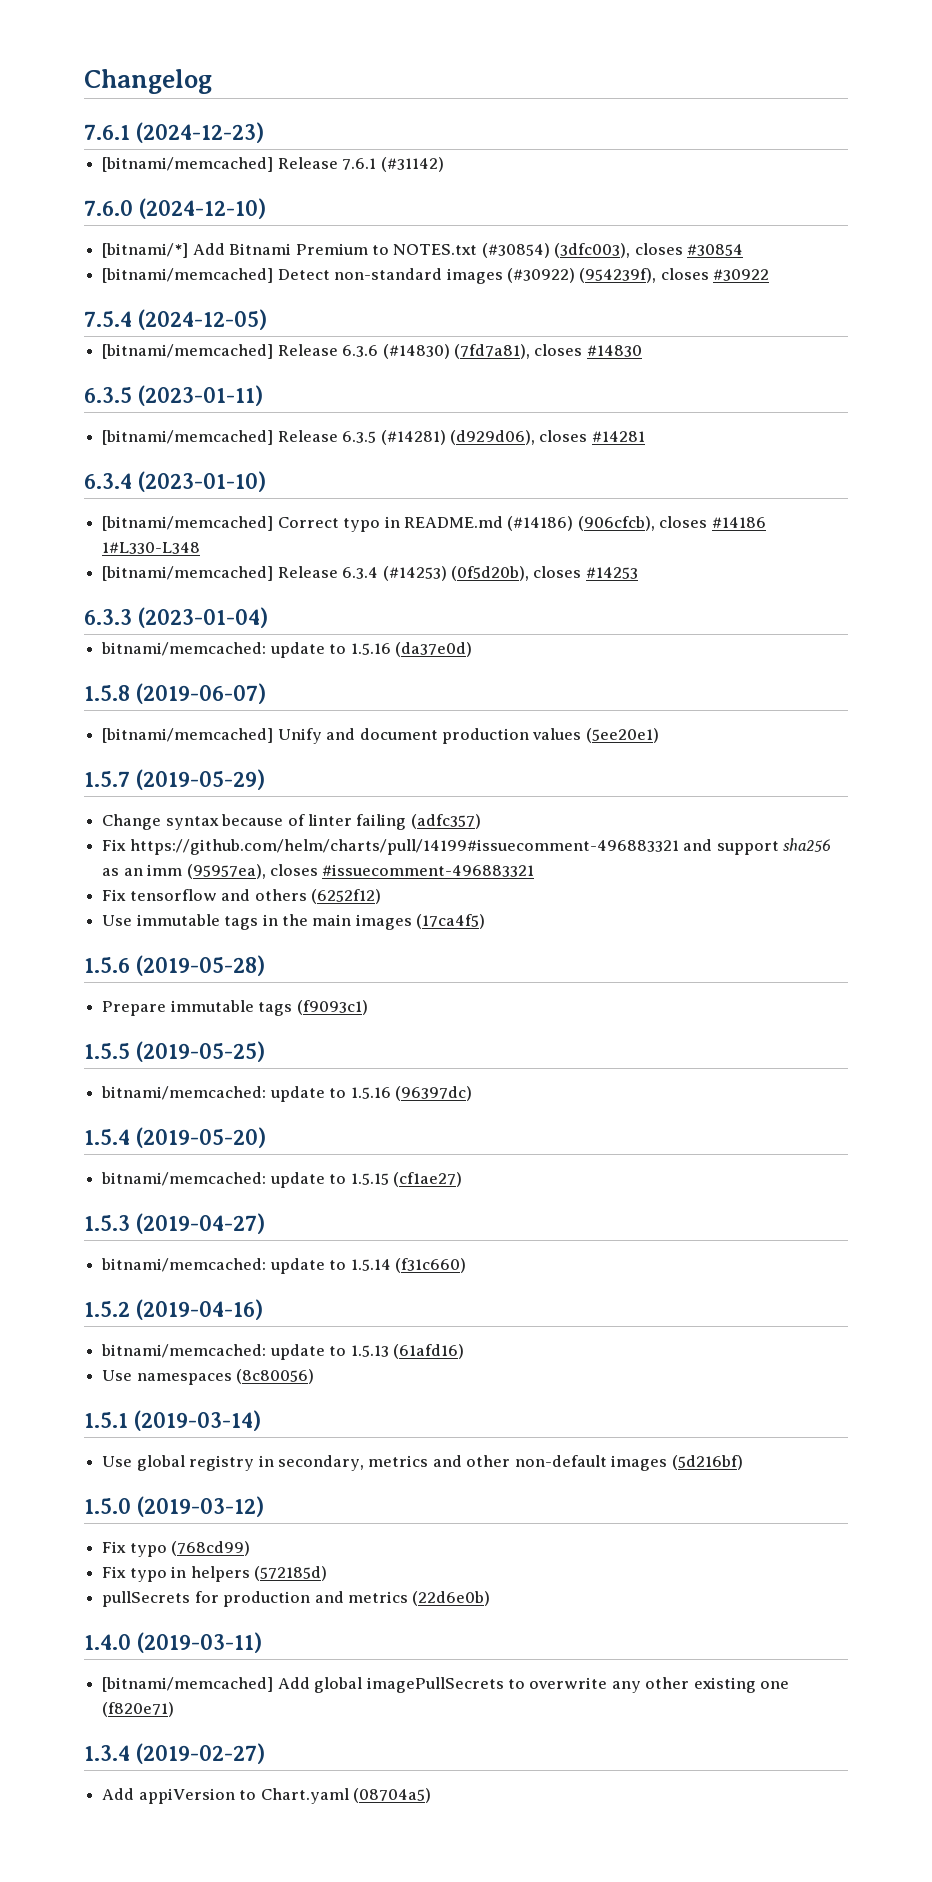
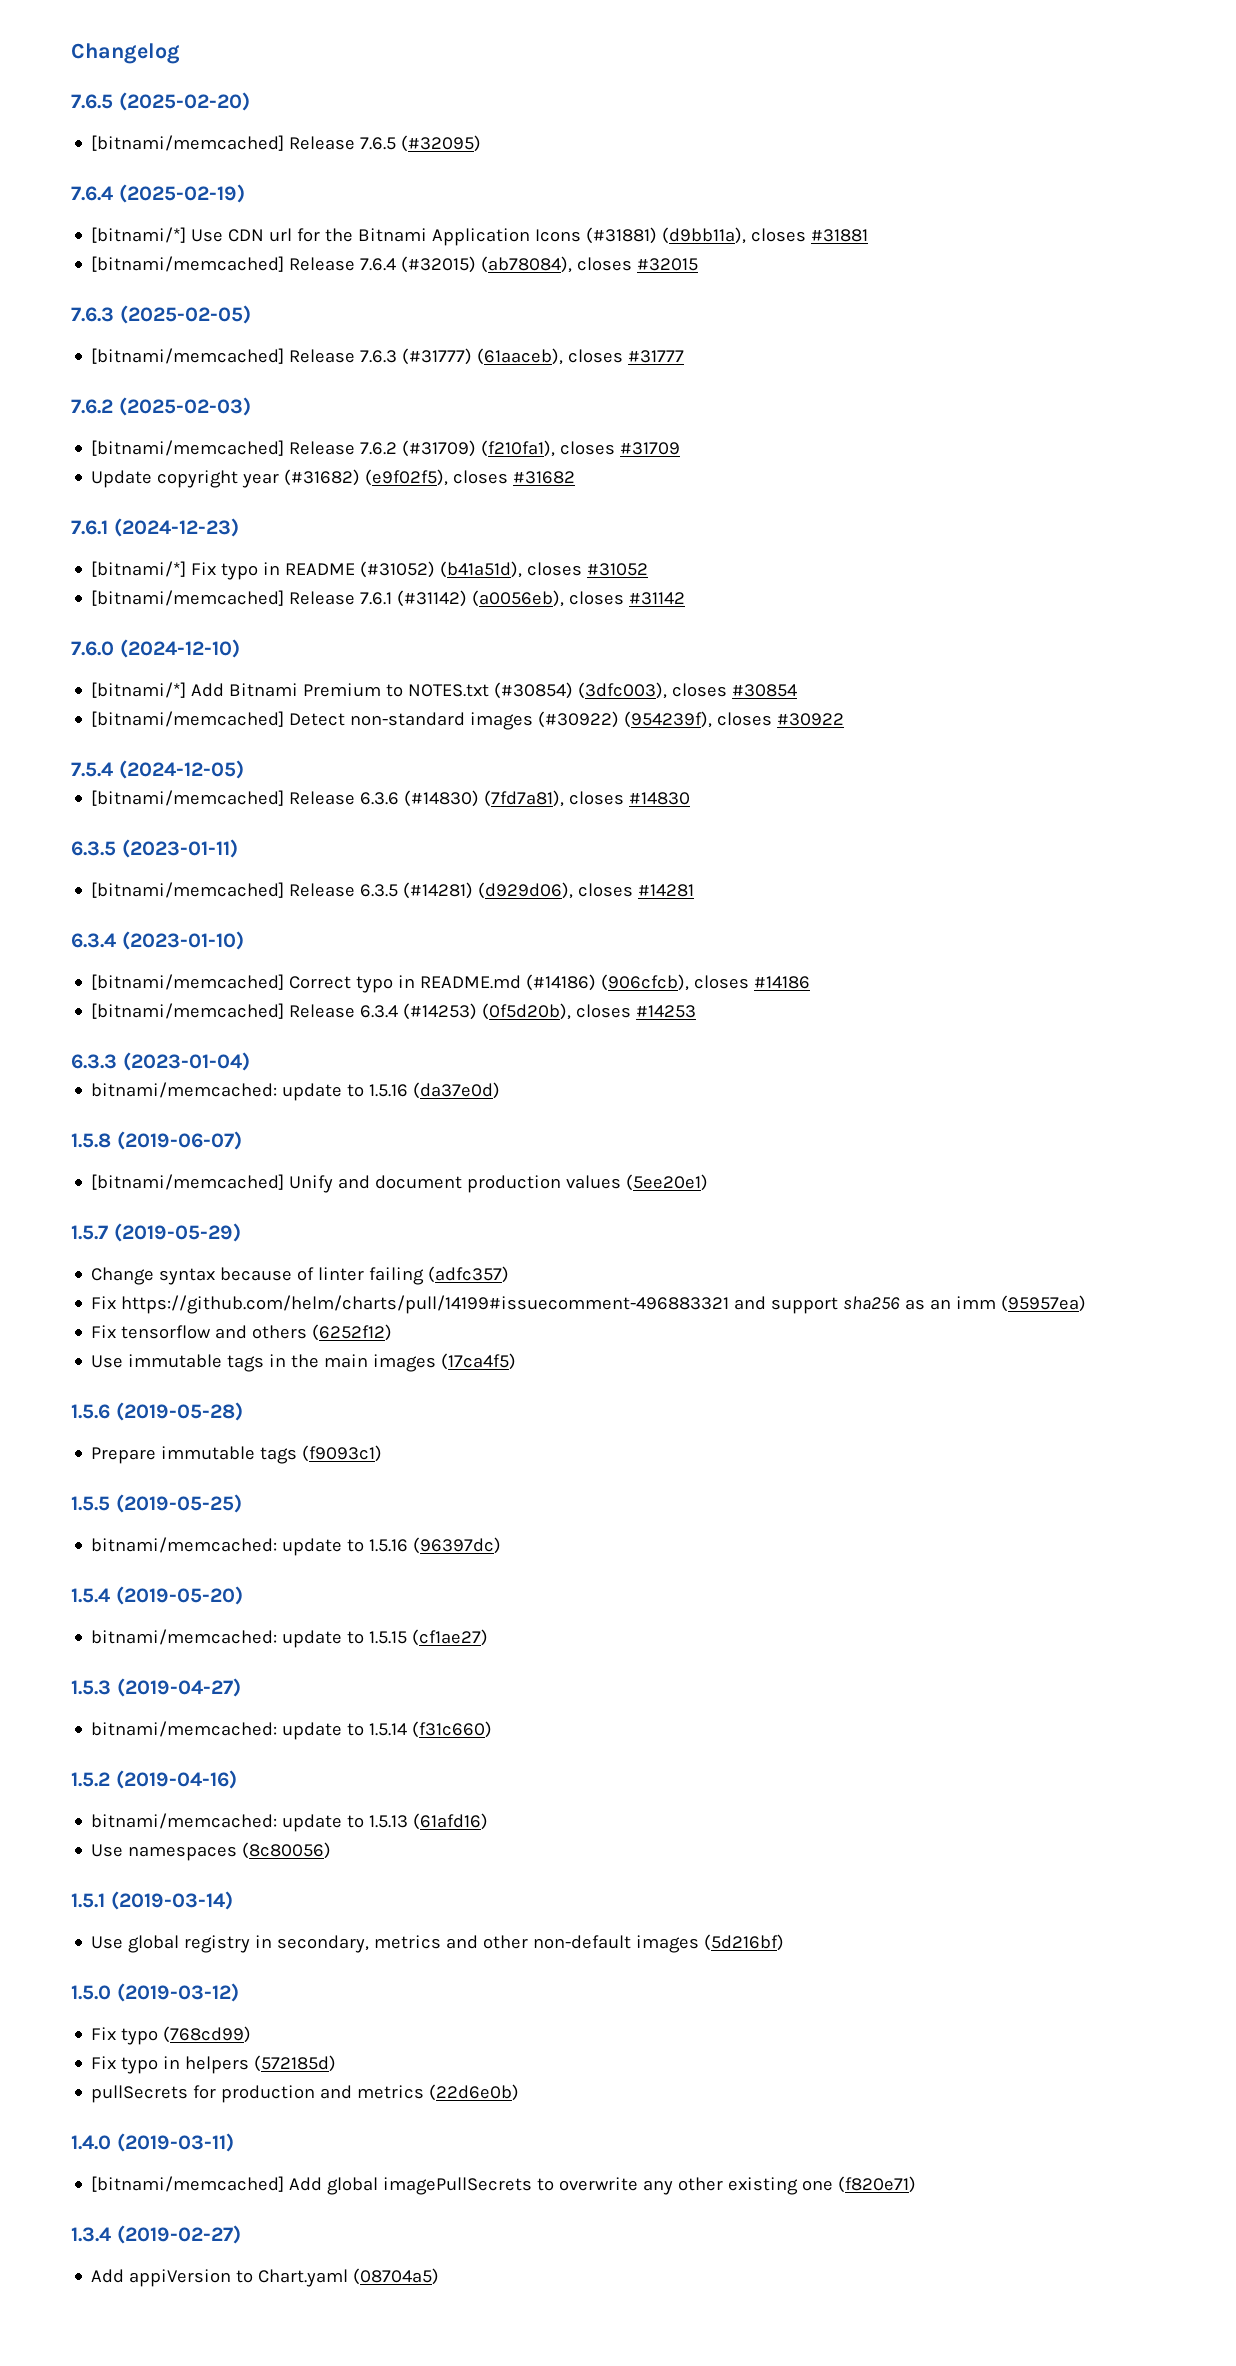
[84,122,264,143] 7.6.1 (2024-12-23) -> [71,92,250,111] [91,135,482,152] [71,184,245,203] [91,227,869,246] [91,256,699,273] [71,305,251,324] [91,348,685,365] [71,397,251,416] [91,440,681,457] [91,469,576,488] [71,518,239,537] [91,561,649,580] 7.6.5 (2025-02-20) // [bitnami/memcached] Release 7.6.5 (#32095) // 7.6.4 (2025-02-19) // [bitnami/*] Use CDN url for the Bitnami Application Icons (#31881) (d9bb11a), closes #31881 // [bitnami/memcached] Release 7.6.4 (#32015) (ab78084), closes #32015 // 7.6.3 (2025-02-05) // [bitnami/memcached] Release 7.6.3 (#31777) (61aaceb), closes #31777 // 7.6.2 (2025-02-03) // [bitnami/memcached] Release 7.6.2 (#31709) (f210fa1), closes #31709 // Update copyright year (#31682) (e9f02f5), closes #31682 // 7.6.1 (2024-12-23) // [bitnami/*] Fix typo in README (#31052) (b41a51d), closes #31052
(444, 164) none -> [472,590,686,607] (a0056eb), closes #31142
[102,542,201,554] 1#L330-L348 -> (811, 982) none
[186,864,535,879] (95957ea), closes #issuecomment-496883321 -> [1001,1295,1087,1312] (95957ea)

